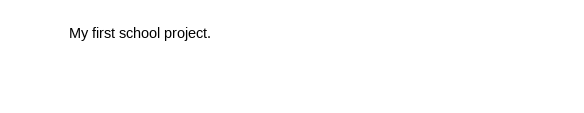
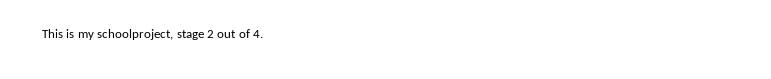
[69,27,211,41] My first school project. -> [42,29,263,40] This is my schoolproject, stage 2 out of 4.

